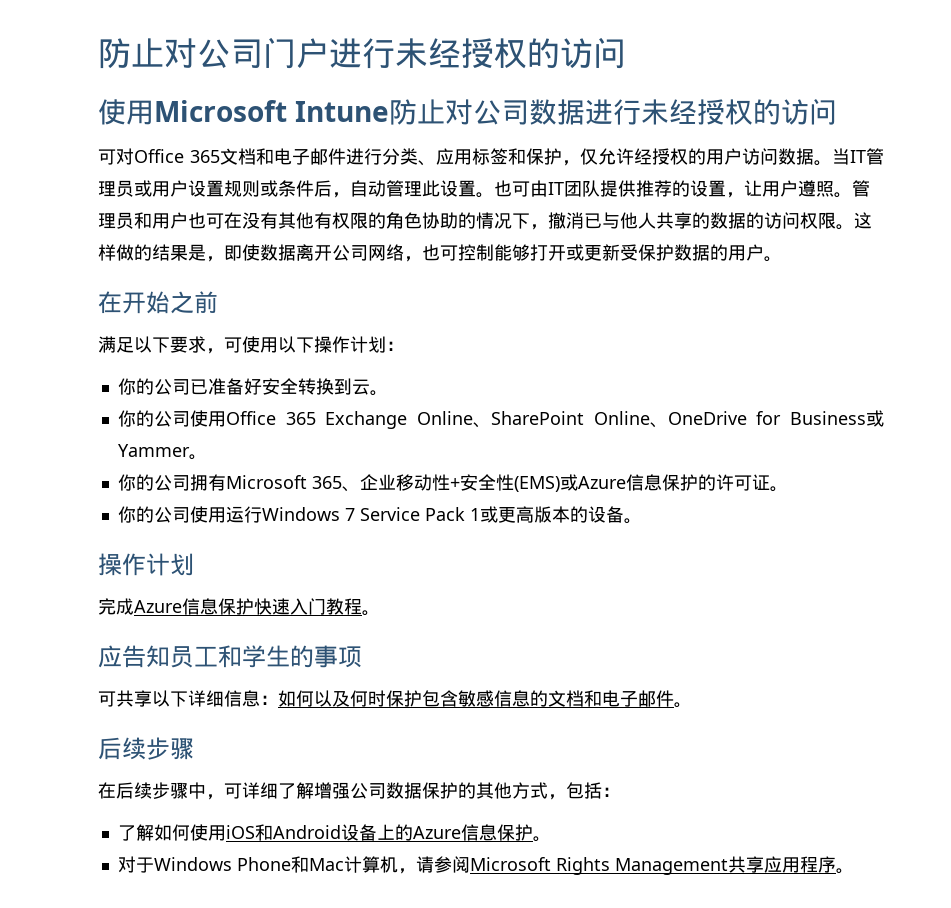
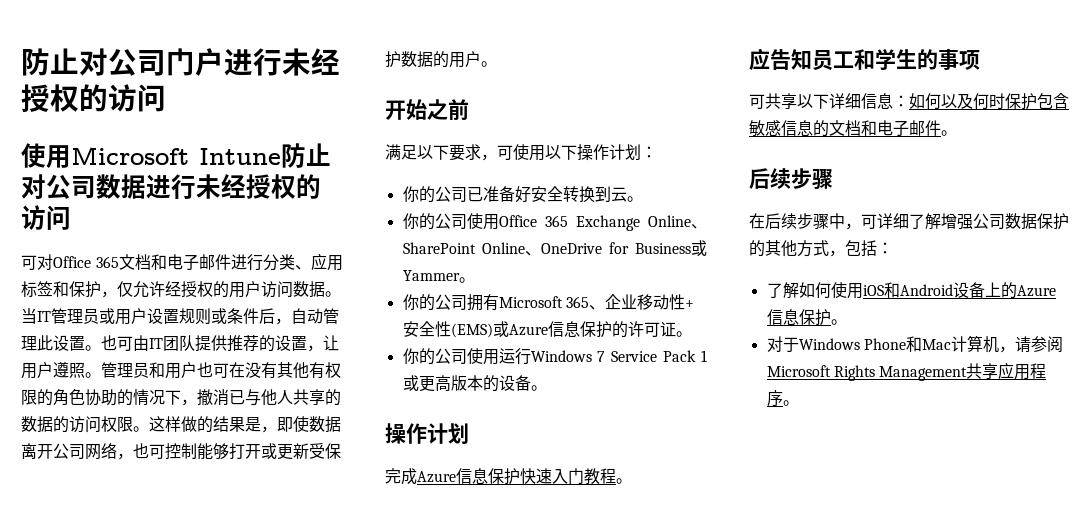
[98,291,122,314] 在 -> (497, 64) none

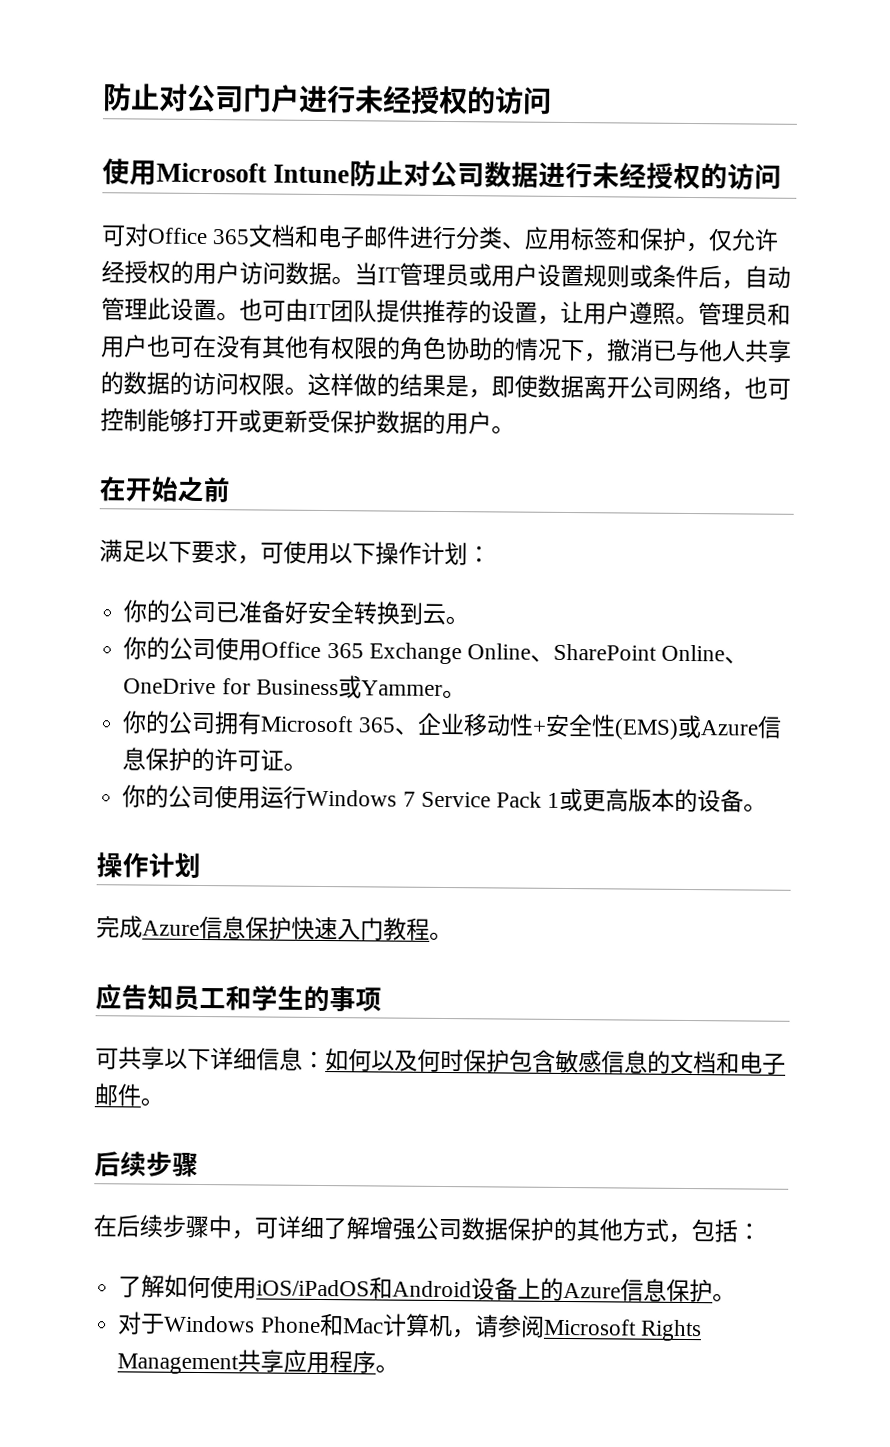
(497, 64) none -> [99,476,127,502] 在
[862,285,884,296] iOS -> [256,1279,371,1297] iOS/iPadOS

